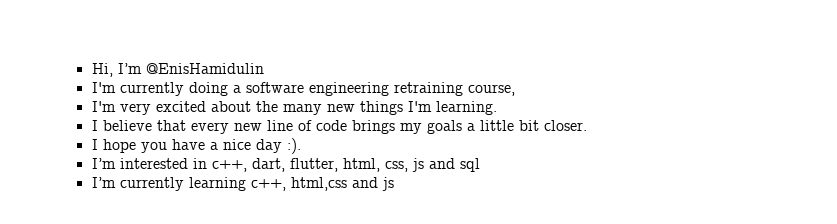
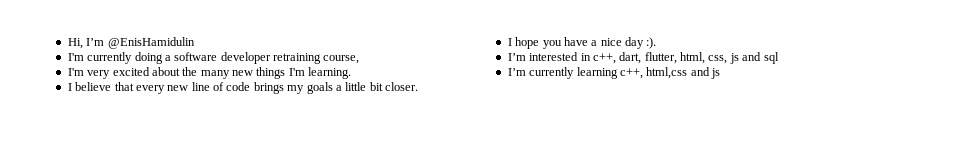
[308,82,389,96] engineering -> [220,52,271,64] developer

